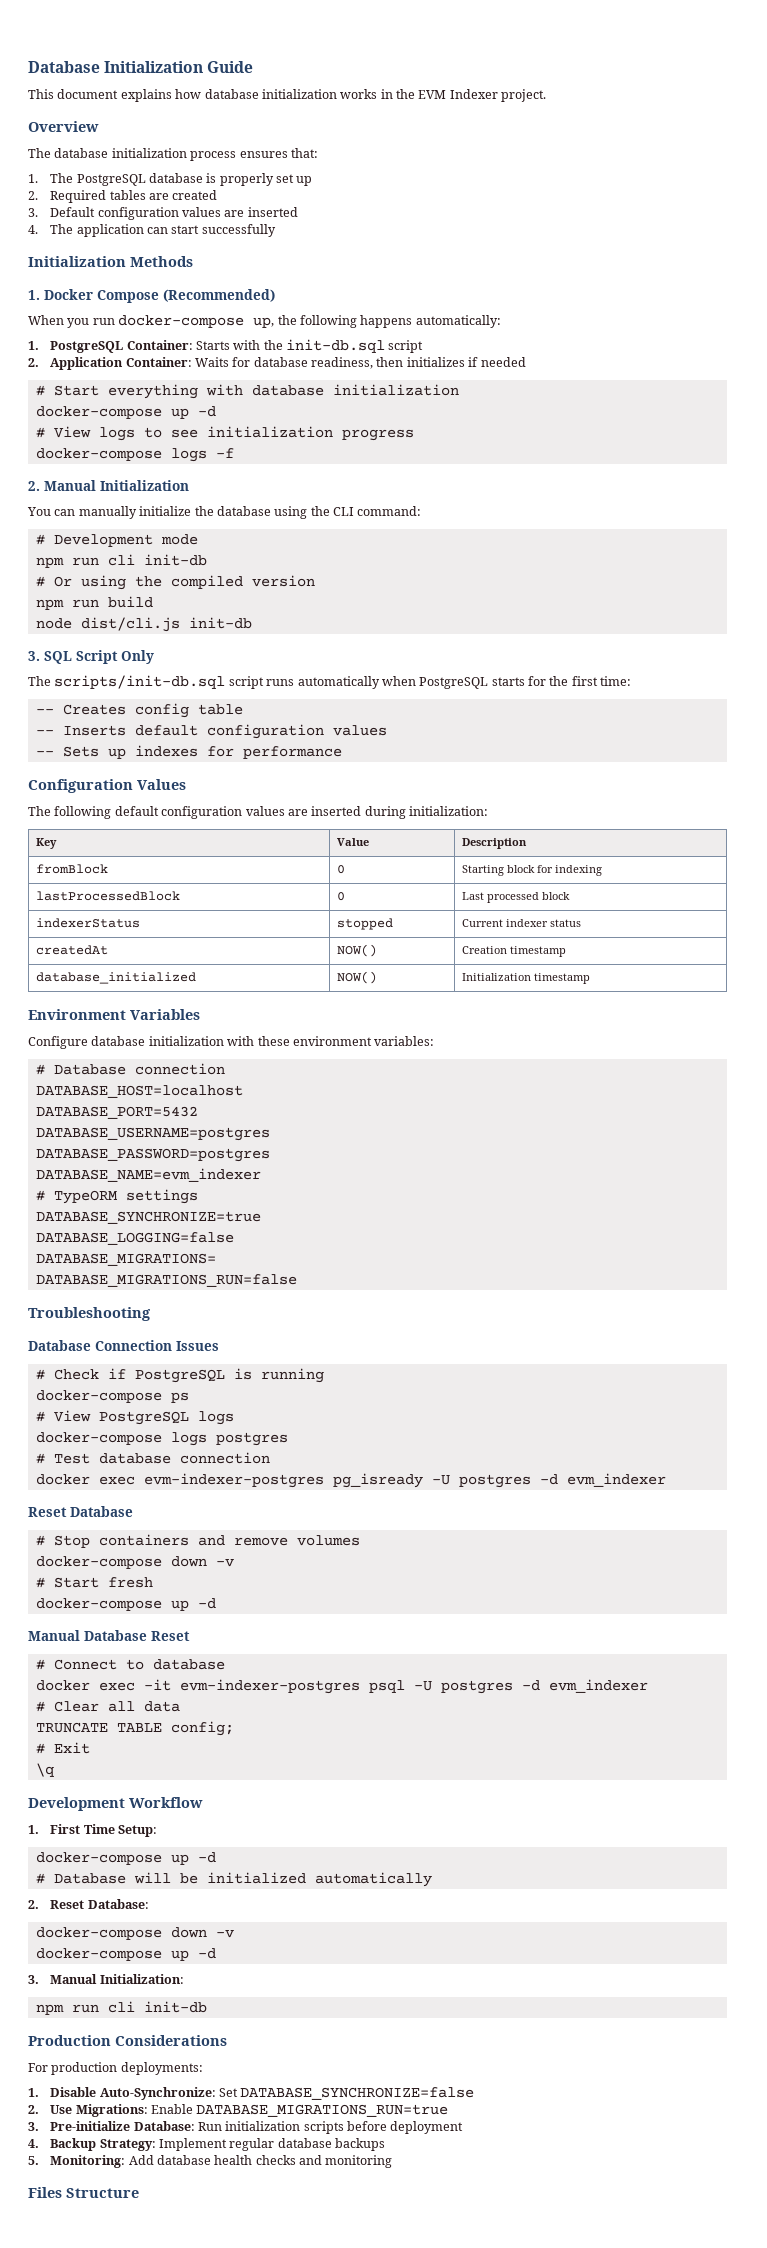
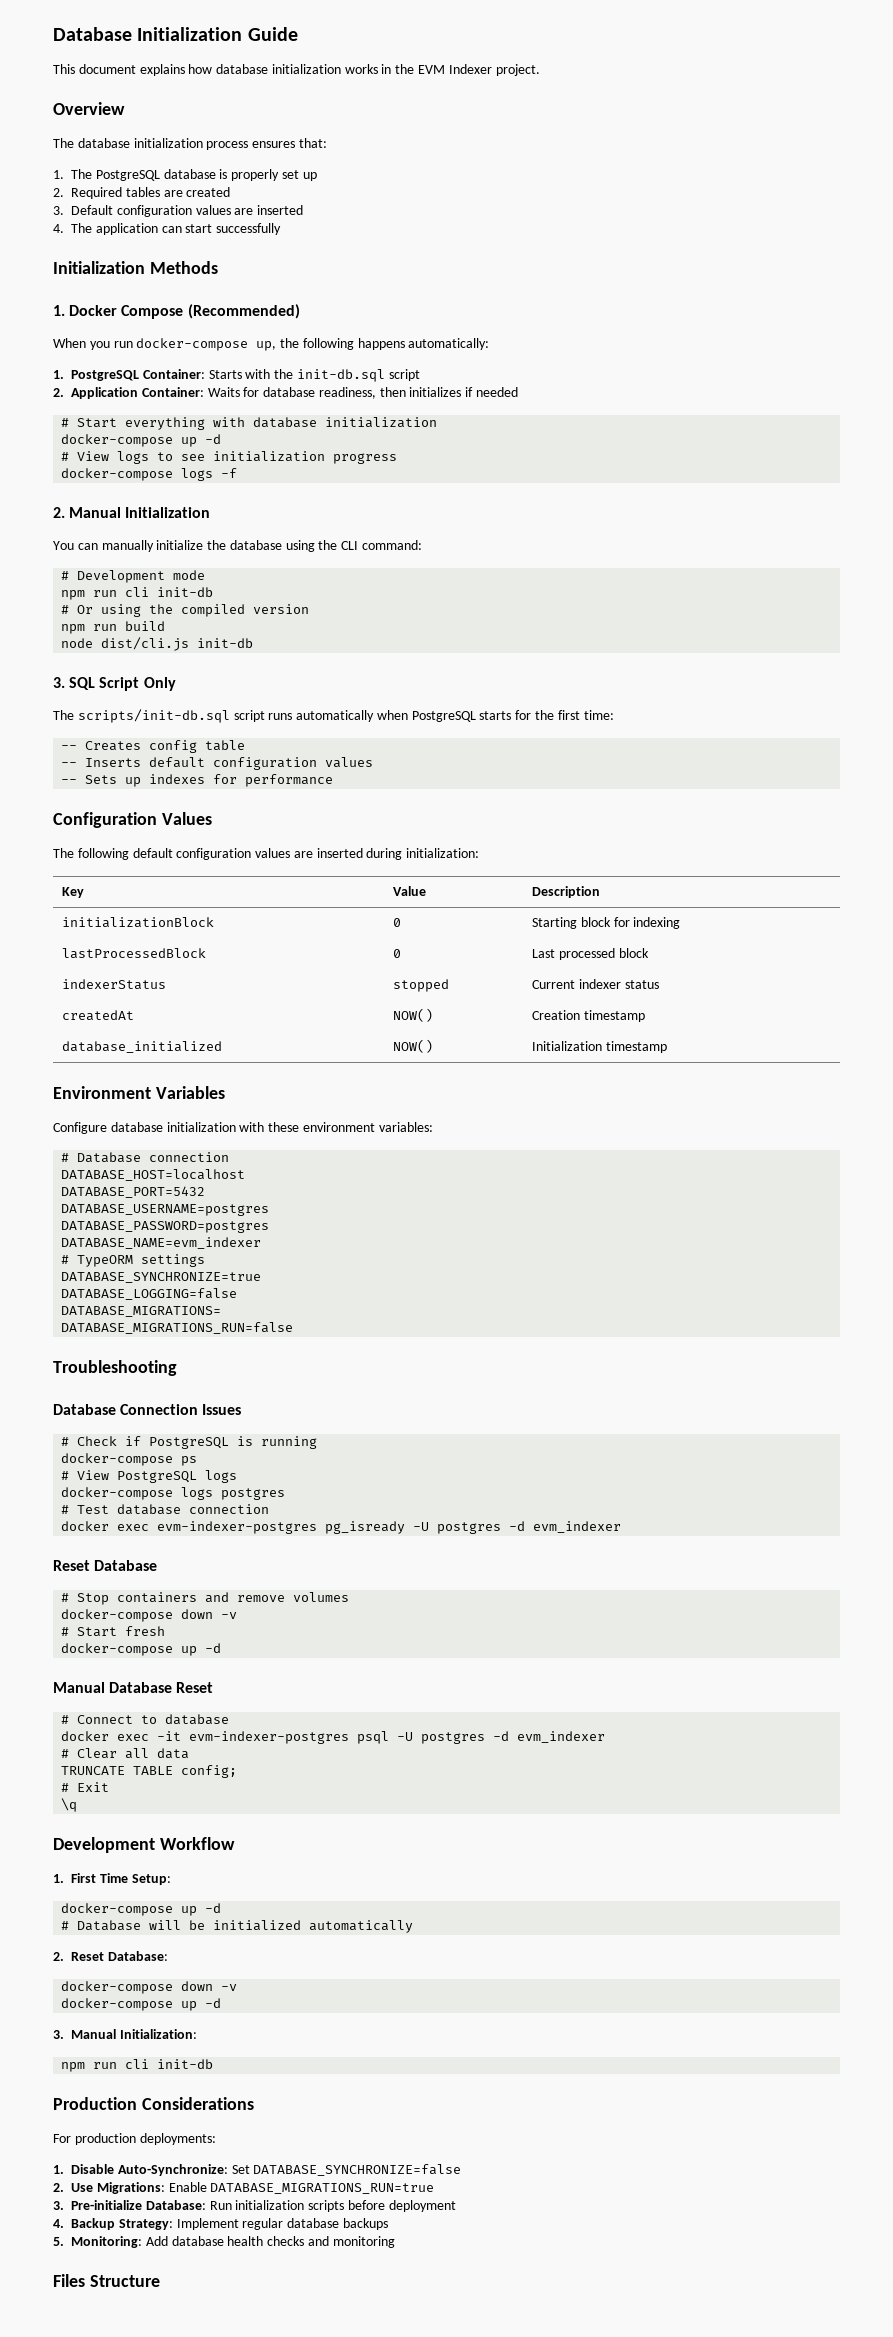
[36,864,109,874] fromBlock -> [62,917,215,928] initializationBlock

